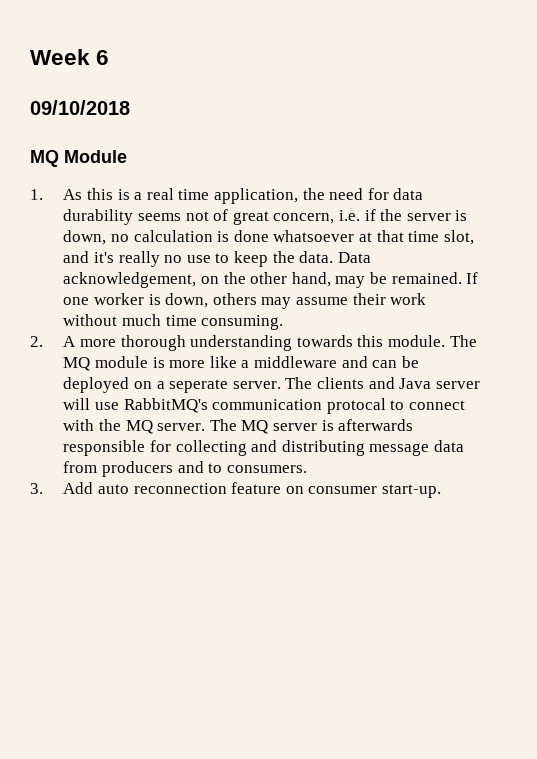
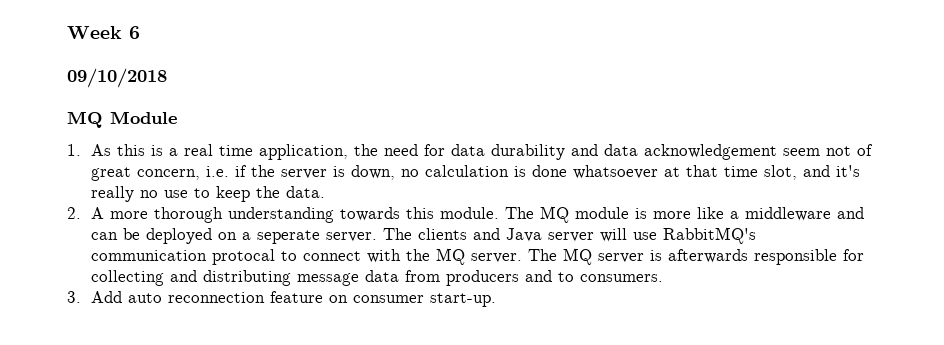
[137,213,181,221] seems -> [571,144,821,160] and data acknowledgement seem
[337,252,371,263] [63,272,479,288] [63,293,427,309] [63,314,284,330] Data acknowledgement, on the other hand, may be remained. If one worker is down, others may assume their work without much time consuming. -> (326, 192) none

